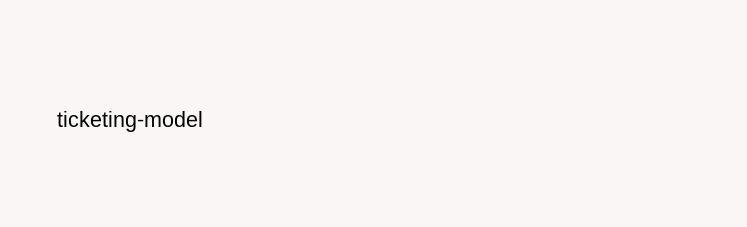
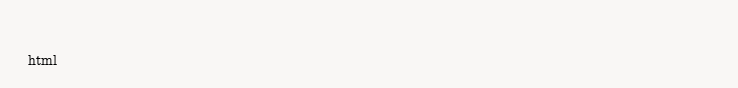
[57,111,203,132] ticketing-model -> [28,55,57,65] html

